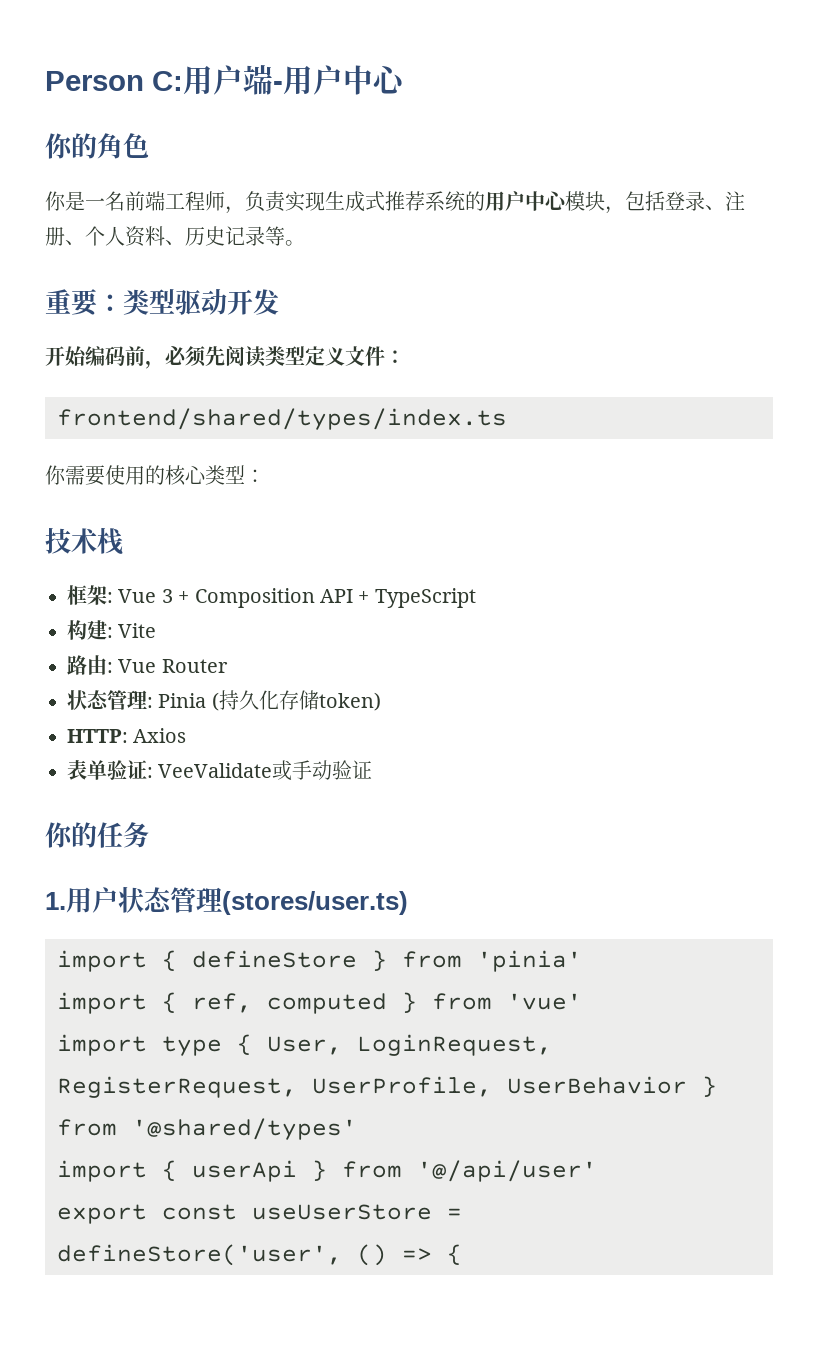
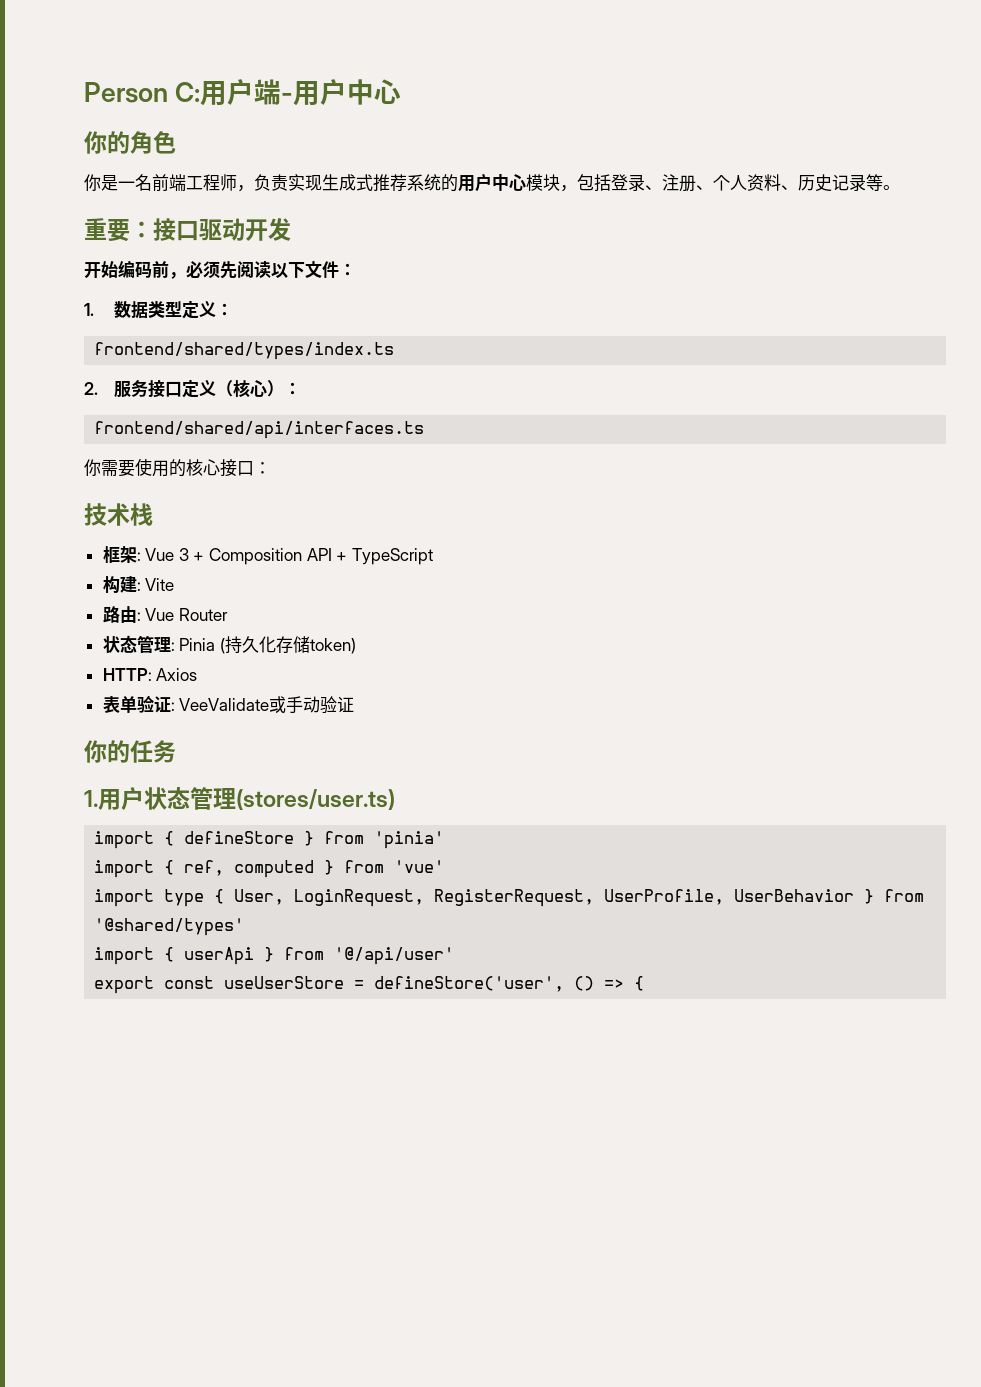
[123,289,175,315] 类型 -> [153,218,199,241] 接口
(266, 356) none -> [271,261,356,279] [84,301,149,319] 以下文件： // 1.数据
[345,346,385,366] 文件 -> (217, 309) none
(507, 419) none -> [84,380,302,398] [94,421,425,439] // 2.服务接口定义（核心）： // frontend/shared/api/interfaces.ts
[205,465,245,485] 类型 -> [220,459,254,477] 接口

